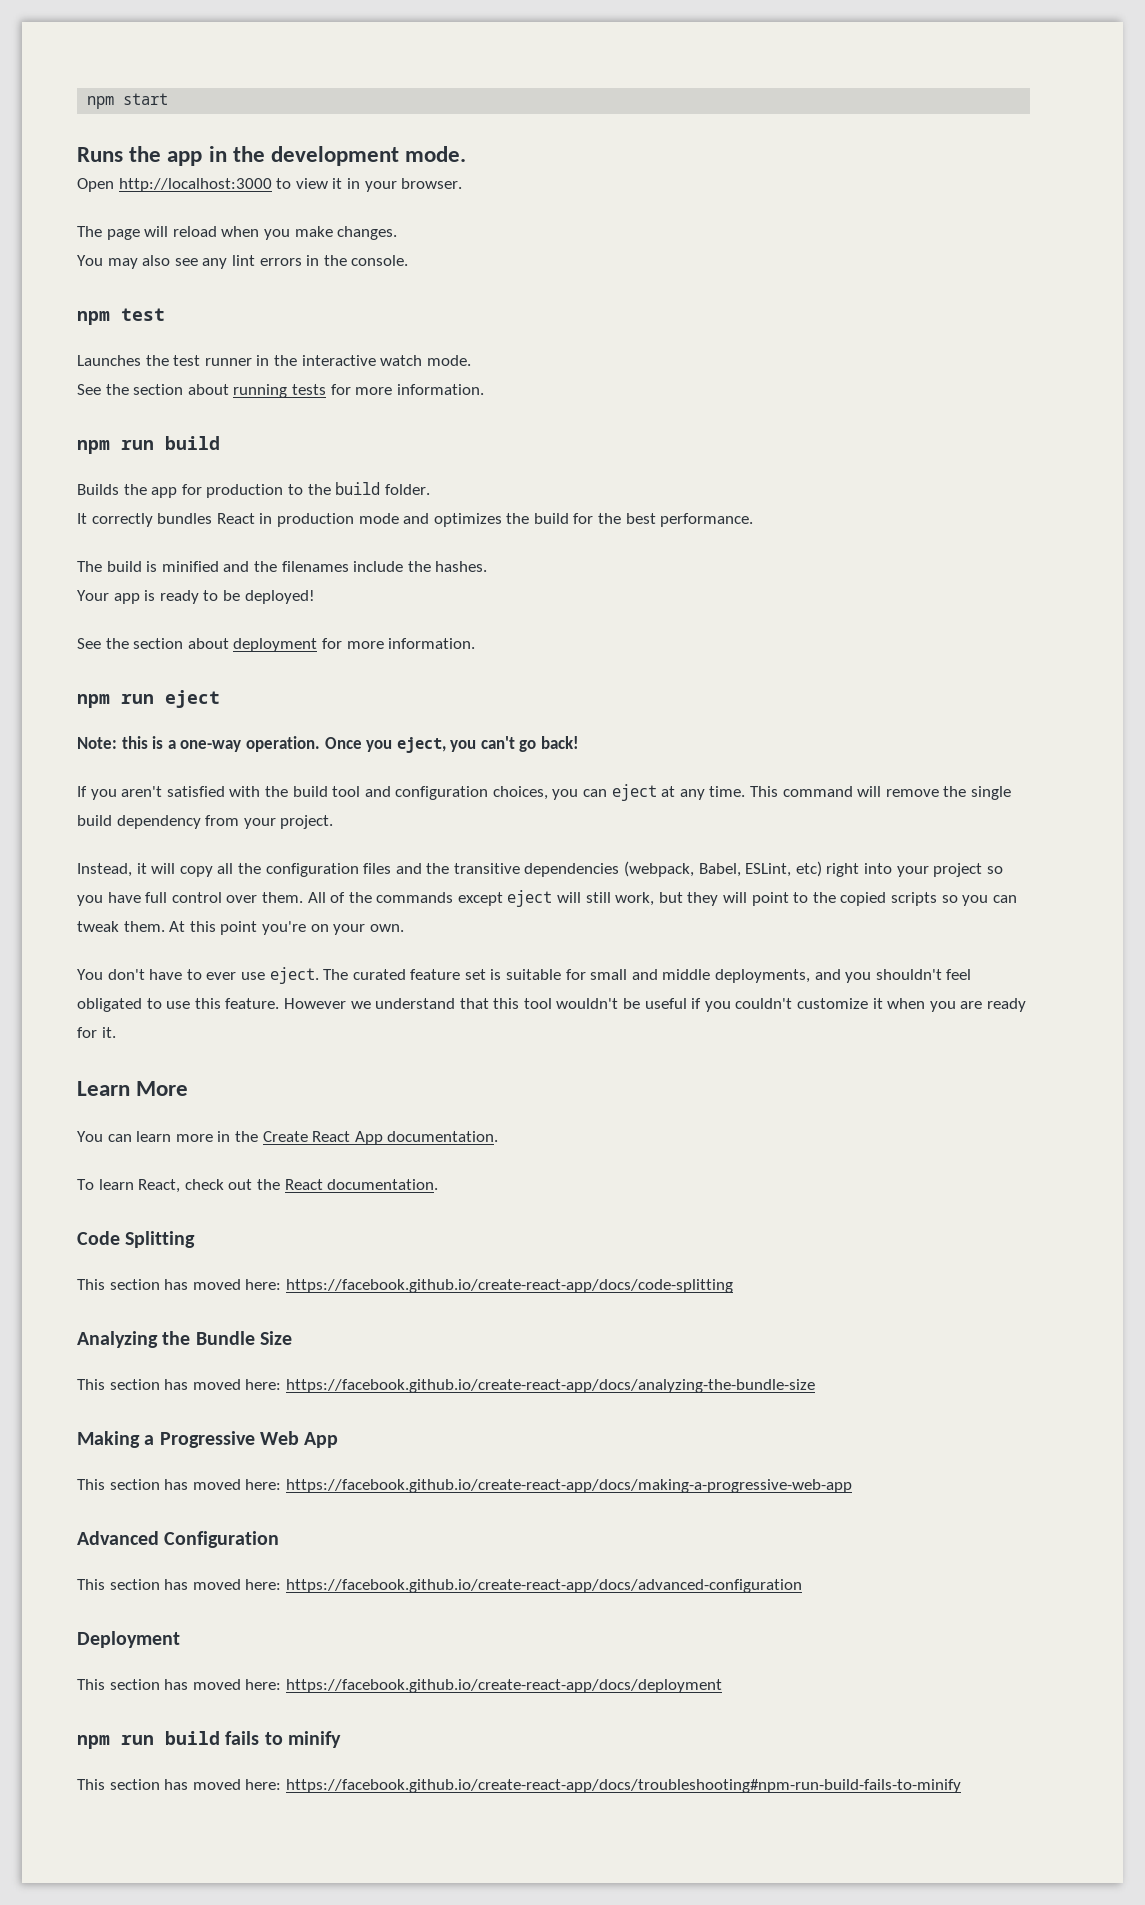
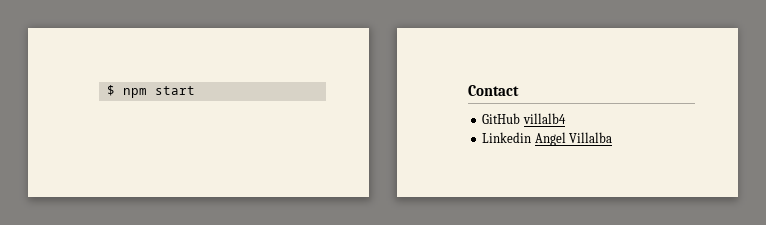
(87, 102) none -> [106,85,115,96] $
[77,146,467,166] [77,178,463,192] [77,226,398,240] [77,255,409,269] [77,308,165,325] [77,355,471,366] [77,384,484,398] [77,436,220,454] [77,482,430,498] [77,513,754,527] [77,561,488,572] [77,590,315,604] [77,638,476,652] [77,690,220,708] [77,736,580,753] [77,784,1011,801] [77,815,334,829] [77,861,1003,877] [77,890,1017,907] [77,921,404,935] [77,967,972,984] [77,998,1026,1012] [77,1027,116,1038] [77,1081,189,1096] [77,1131,499,1145] [77,1179,439,1193] [77,1231,196,1248] [77,1279,733,1293] [77,1331,292,1348] [77,1379,815,1393] [77,1431,339,1448] [77,1479,852,1493] [77,1531,280,1548] [77,1579,802,1593] [77,1631,180,1648] [77,1679,722,1693] [77,1731,341,1749] [77,1779,961,1793] Runs the app in the development mode. // Open http://localhost:3000 to view it in your browser. // The page will reload when you make changes. // You may also see any lint errors in the console. // npm test // Launches the test runner in the interactive watch mode. // See the section about running tests for more information. // npm run build // Builds the app for production to the build folder. // It correctly bundles React in production mode and optimizes the build for the best performance. // The build is minified and the filenames include the hashes. // Your app is ready to be deployed! // See the section about deployment for more information. // npm run eject // Note: this is a one-way operation. Once you eject, you can't go back! // If you aren't satisfied with the build tool and configuration choices, you can eject at any time. This command will remove the single build dependency from your project. // Instead, it will copy all the configuration files and the transitive dependencies (webpack, Babel, ESLint, etc) right into your project so you have full control over them. All of the commands except eject will still work, but they will point to the copied scripts so you can tweak them. At this point you're on your own. // You don't have to ever use eject. The curated feature set is suitable for small and middle deployments, and you shouldn't feel obligated to use this feature. However we understand that this tool wouldn't be useful if you couldn't customize it when you are ready for it. // Learn More // You can learn more in the Create React App documentation. // To learn React, check out the React documentation. // Code Splitting // This section has moved here: https://facebook.github.io/create-react-app/docs/code-splitting // Analyzing the Bundle Size // This section has moved here: https://facebook.github.io/create-react-app/docs/analyzing-the-bundle-size // Making a Progressive Web App // This section has moved here: https://facebook.github.io/create-react-app/docs/making-a-progressive-web-app // Advanced Configuration // This section has moved here: https://facebook.github.io/create-react-app/docs/advanced-configuration // Deployment // This section has moved here: https://facebook.github.io/create-react-app/docs/deployment // npm run build fails to minify // This section has moved here: https://facebook.github.io/create-react-app/docs/troubleshooting#npm-run-build-fails-to-minify -> [468,85,519,96] [482,113,566,124] [482,132,613,146] Contact // GitHub villalb4 // Linkedin Angel Villalba

